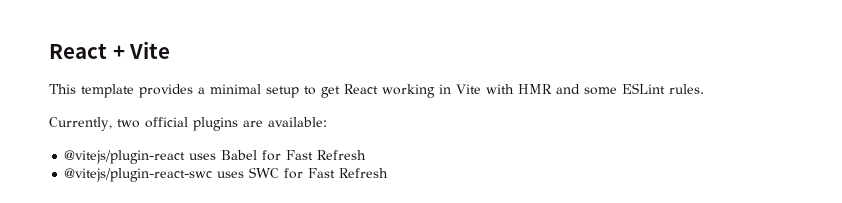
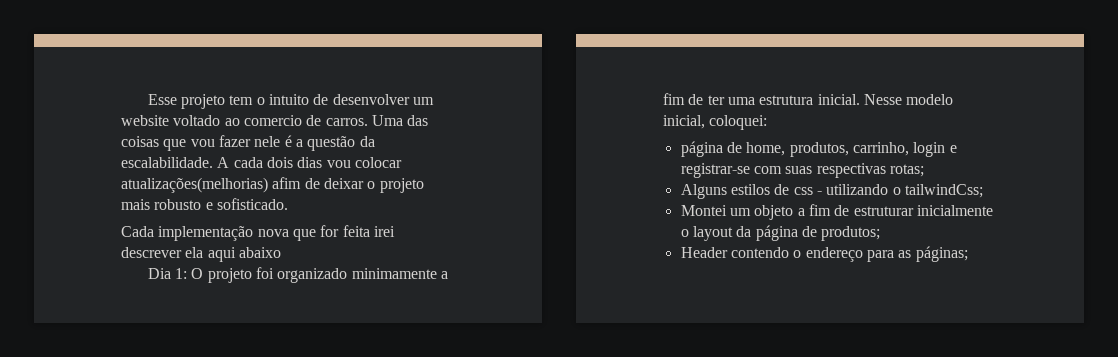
[49,41,171,59] [49,83,704,98] [49,117,327,131] [64,150,367,164] [64,167,389,182] React + Vite // This template provides a minimal setup to get React working in Vite with HMR and some ESLint rules. // Currently, two official plugins are available: // @vitejs/plugin-react uses Babel for Fast Refresh // @vitejs/plugin-react-swc uses SWC for Fast Refresh -> [147,94,434,109] [121,115,429,126] [121,135,375,151] [121,157,402,168] [121,177,424,193] [121,198,288,210] [121,225,395,241] [121,247,281,262] [147,267,448,283] [663,93,954,105] [663,115,768,130] [680,141,957,157] [680,163,924,178] [680,184,983,199] [680,204,993,220] [680,225,881,241] [680,246,968,262] Esse projeto tem o intuito de desenvolver um website voltado ao comercio de carros. Uma das coisas que vou fazer nele é a questão da escalabilidade. A cada dois dias vou colocar atualizações(melhorias) afim de deixar o projeto mais robusto e sofisticado. // Cada implementação nova que for feita irei descrever ela aqui abaixo // Dia 1: O projeto foi organizado minimamente a fim de ter uma estrutura inicial. Nesse modelo inicial, coloquei: // página de home, produtos, carrinho, login e registrar-se com suas respectivas rotas; // Alguns estilos de css - utilizando o tailwindCss; // Montei um objeto a fim de estruturar inicialmente o layout da página de produtos; // Header contendo o endereço para as páginas;

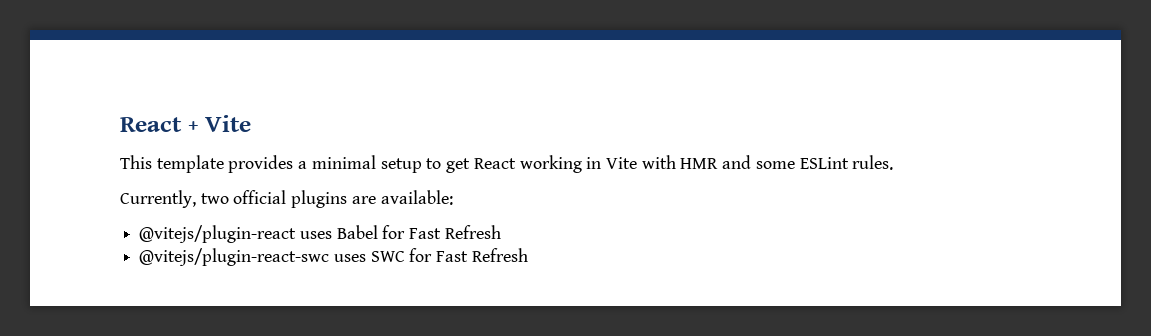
[147,94,434,109] [121,115,429,126] [121,135,375,151] [121,157,402,168] [121,177,424,193] [121,198,288,210] [121,225,395,241] [121,247,281,262] [147,267,448,283] [663,93,954,105] [663,115,768,130] [680,141,957,157] [680,163,924,178] [680,184,983,199] [680,204,993,220] [680,225,881,241] [680,246,968,262] Esse projeto tem o intuito de desenvolver um website voltado ao comercio de carros. Uma das coisas que vou fazer nele é a questão da escalabilidade. A cada dois dias vou colocar atualizações(melhorias) afim de deixar o projeto mais robusto e sofisticado. // Cada implementação nova que for feita irei descrever ela aqui abaixo // Dia 1: O projeto foi organizado minimamente a fim de ter uma estrutura inicial. Nesse modelo inicial, coloquei: // página de home, produtos, carrinho, login e registrar-se com suas respectivas rotas; // Alguns estilos de css - utilizando o tailwindCss; // Montei um objeto a fim de estruturar inicialmente o layout da página de produtos; // Header contendo o endereço para as páginas; -> [120,115,252,132] [120,155,894,173] [120,190,453,208] [139,225,501,243] [139,248,528,266] React + Vite // This template provides a minimal setup to get React working in Vite with HMR and some ESLint rules. // Currently, two official plugins are available: // @vitejs/plugin-react uses Babel for Fast Refresh // @vitejs/plugin-react-swc uses SWC for Fast Refresh

